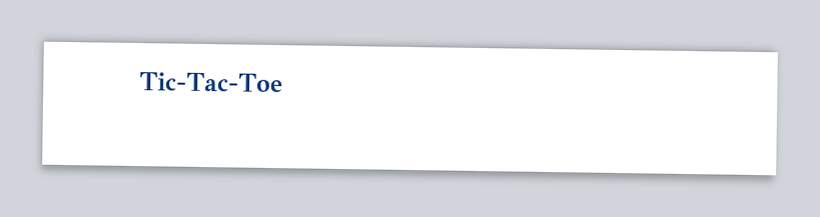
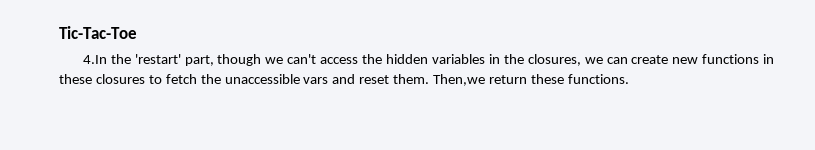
(283, 82) none -> [82,54,775,66] [59,74,629,86] // 4.In the 'restart' part, though we can't access the hidden variables in the closures, we can create new functions in these closures to fetch the unaccessible vars and reset them. Then,we return these functions.

